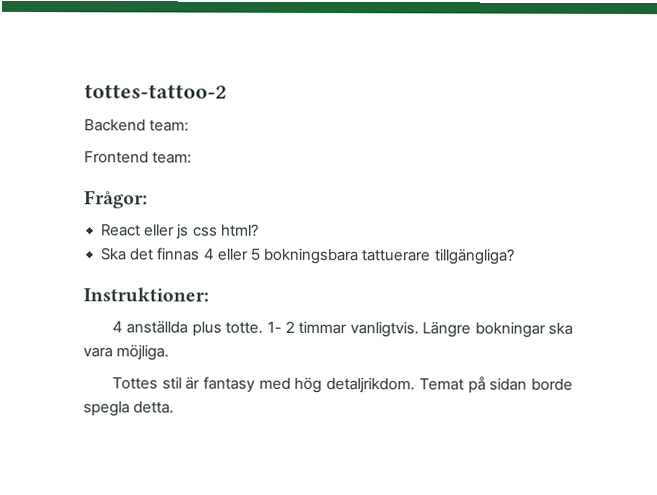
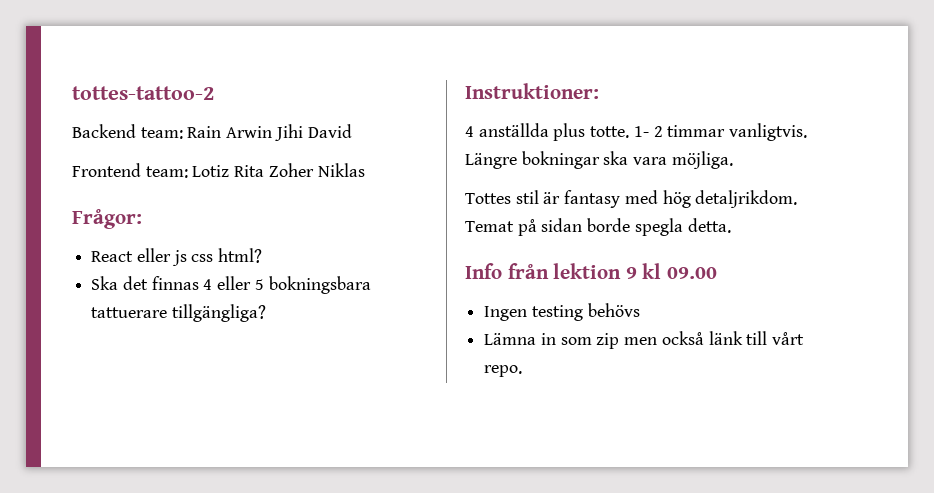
[84,151,193,164] // Frontend team: -> [187,124,352,141] [72,163,365,178] Rain Arwin Jihi David // Frontend team: Lotiz Rita Zoher Niklas
(175, 407) none -> [465,263,717,279] [484,303,640,321] [484,331,805,349] [484,365,523,377] // Info från lektion 9 kl 09.00 // Ingen testing behövs // Lämna in som zip men också länk till vårt repo.

